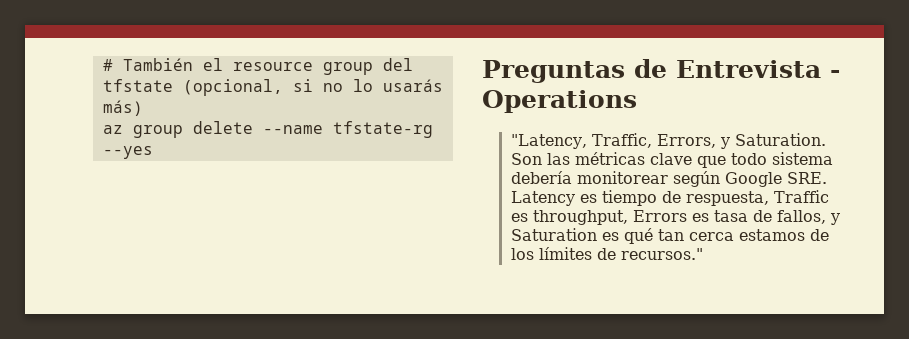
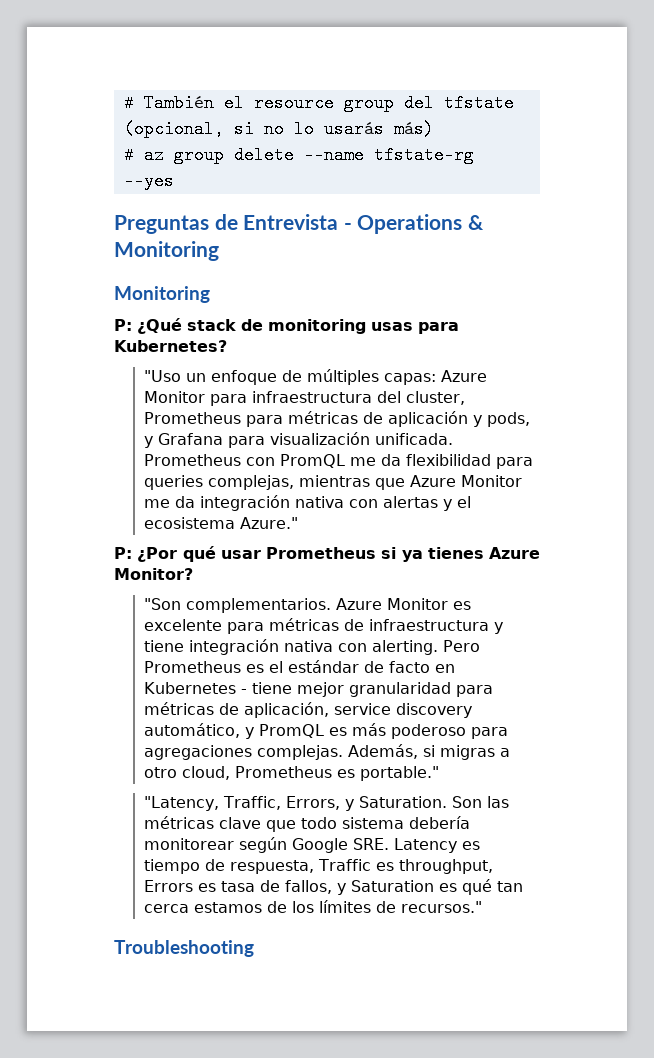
(143, 108) none -> [123,146,134,164] #
(637, 101) none -> [467,215,484,230] [114,241,219,261] [114,286,210,303] [114,318,459,334] [114,340,227,352] [144,369,488,385] [144,391,466,406] [144,411,531,427] [144,432,454,448] [144,454,534,469] [144,475,523,490] [144,495,472,511] [144,517,299,529] [114,546,540,562] [114,568,193,580] [144,598,472,613] [144,618,504,634] [144,639,481,655] [144,660,456,673] [144,682,494,697] [144,702,473,718] [144,723,509,739] [144,744,511,760] [144,766,440,781] & Monitoring // Monitoring // P: ¿Qué stack de monitoring usas para Kubernetes? // "Uso un enfoque de múltiples capas: Azure Monitor para infraestructura del cluster, Prometheus para métricas de aplicación y pods, y Grafana para visualización unificada. Prometheus con PromQL me da flexibilidad para queries complejas, mientras que Azure Monitor me da integración nativa con alertas y el ecosistema Azure." // P: ¿Por qué usar Prometheus si ya tienes Azure Monitor? // "Son complementarios. Azure Monitor es excelente para métricas de infraestructura y tiene integración nativa con alerting. Pero Prometheus es el estándar de facto en Kubernetes - tiene mejor granularidad para métricas de aplicación, service discovery automático, y PromQL es más poderoso para agregaciones complejas. Además, si migras a otro cloud, Prometheus es portable."
(703, 254) none -> [114,940,254,957] // Troubleshooting

